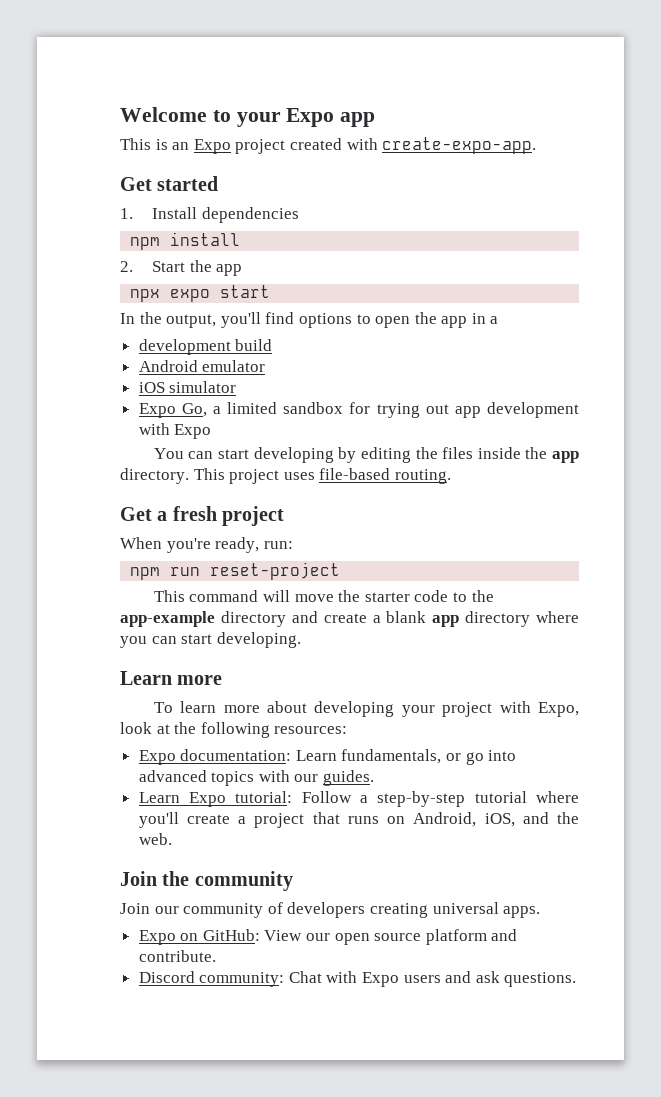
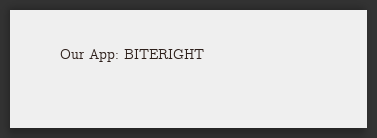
[120,107,376,127] [120,137,537,154] [120,176,219,191] [120,207,299,223] [130,232,241,250] [120,260,243,276] [130,285,271,302] [120,312,499,328] [138,339,273,355] [138,360,266,372] [138,381,237,393] [138,402,579,418] [138,423,212,439] [153,447,579,463] [120,468,451,484] [120,506,285,526] [120,537,293,553] [130,562,341,580] [153,590,494,602] [120,611,579,627] [120,632,301,648] [120,671,223,685] [153,701,579,717] [120,722,348,738] [138,749,517,765] [138,770,375,786] [138,791,579,807] [138,812,579,828] [138,833,172,845] [120,871,293,891] [120,902,541,918] [138,929,518,945] [138,950,216,962] [138,971,577,987] Welcome to your Expo app // This is an Expo project created with create-expo-app. // Get started // 1. Install dependencies // npm install // 2. Start the app // npx expo start // In the output, you'll find options to open the app in a // development build // Android emulator // iOS simulator // Expo Go, a limited sandbox for trying out app development with Expo // You can start developing by editing the files inside the app directory. This project uses file-based routing. // Get a fresh project // When you're ready, run: // npm run reset-project // This command will move the starter code to the app-example directory and create a blank app directory where you can start developing. // Learn more // To learn more about developing your project with Expo, look at the following resources: // Expo documentation: Learn fundamentals, or go into advanced topics with our guides. // Learn Expo tutorial: Follow a step-by-step tutorial where you'll create a project that runs on Android, iOS, and the web. // Join the community // Join our community of developers creating universal apps. // Expo on GitHub: View our open source platform and contribute. // Discord community: Chat with Expo users and ask questions. -> [60,49,204,62] Our App: BITERIGHT

